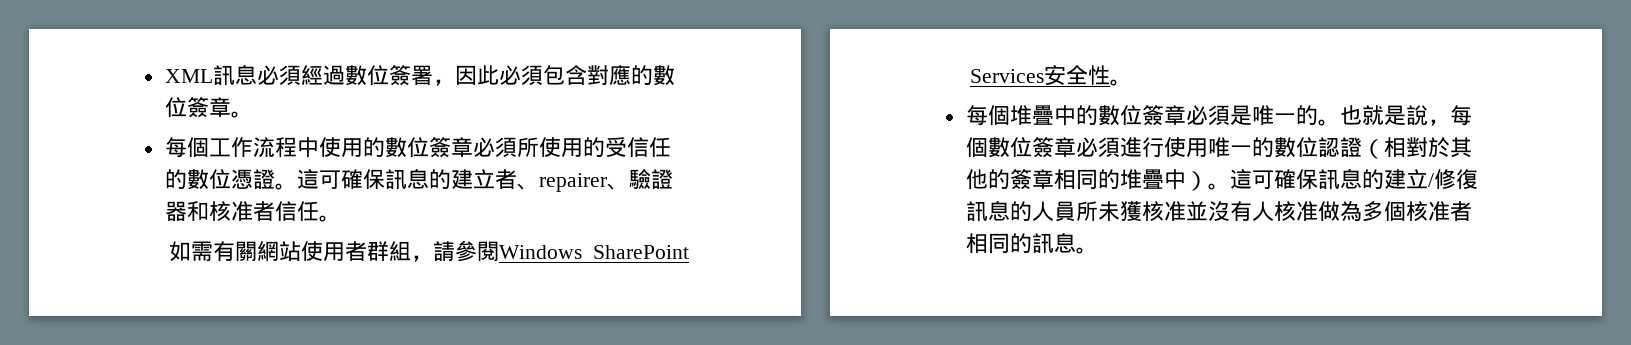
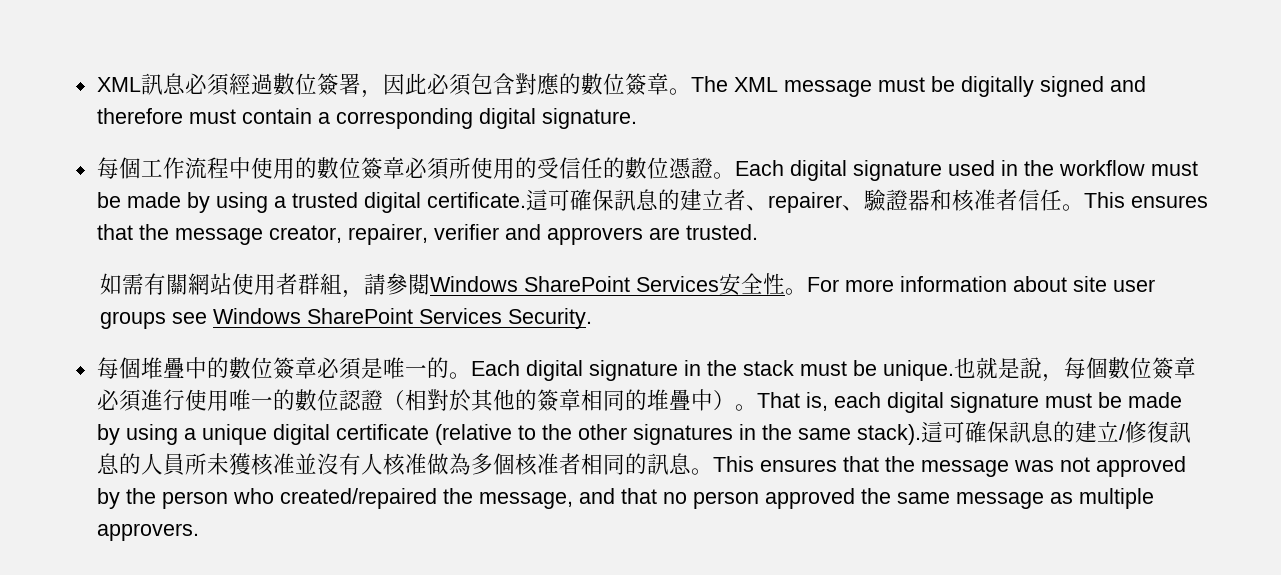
(253, 114) none -> [690,76,1146,97] [96,108,637,129] The XML message must be digitally signed and therefore must contain a corresponding digital signature.
(297, 186) none -> [734,160,1198,181] [96,192,526,213] Each digital signature used in the workflow must be made by using a trusted digital certificate.
(341, 218) none -> [1083,192,1208,208] [96,224,758,245] This ensures that the message creator, repairer, verifier and approvers are trusted.
(1132, 82) none -> [806,276,1155,292] [99,308,592,329] For more information about site user groups see Windows SharePoint Services Security.
(1340, 122) none -> [470,360,954,381] Each digital signature in the stack must be unique.
(1230, 186) none -> [756,392,1182,413] [96,424,921,445] That is, each digital signature must be made by using a unique digital certificate (relative to the other signatures in the same stack).
(1098, 250) none -> [712,456,1186,477] [96,488,1154,509] [96,523,199,541] This ensures that the message was not approved by the person who created/repaired the message, and that no person approved the same message as multiple approvers.

